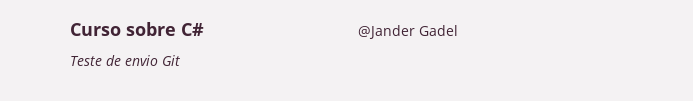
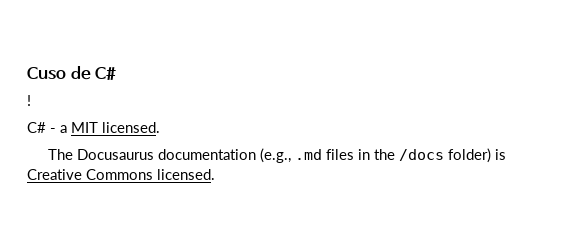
[70,22,176,36] Curso sobre -> [27,66,91,80] Cuso de
[70,55,180,66] [358,25,458,39] Teste de envio Git // @Jander Gadel -> [27,95,31,106] [27,122,160,133] [48,148,507,163] [27,169,215,180] ! // C# - a MIT licensed. // The Docusaurus documentation (e.g., .md files in the /docs folder) is Creative Commons licensed.

